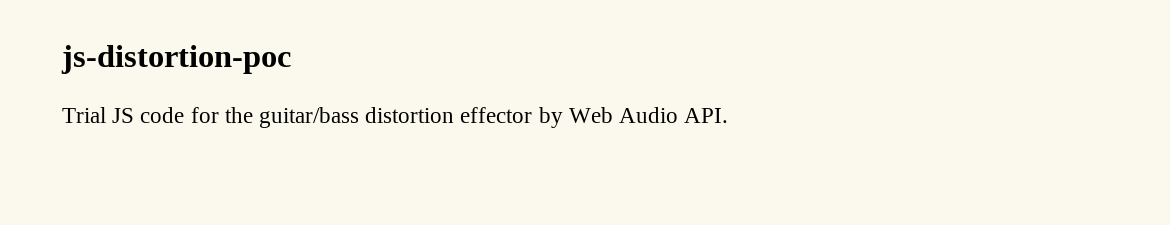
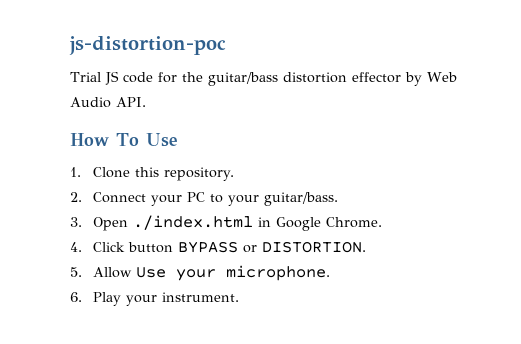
(729, 115) none -> [70,133,178,147] [70,167,235,181] [70,192,338,206] [70,215,382,231] [70,241,366,253] [70,265,330,281] [70,292,239,306] // How To Use // 1. Clone this repository. // 2. Connect your PC to your guitar/bass. // 3. Open ./index.html in Google Chrome. // 4. Click button BYPASS or DISTORTION. // 5. Allow Use your microphone. // 6. Play your instrument.

